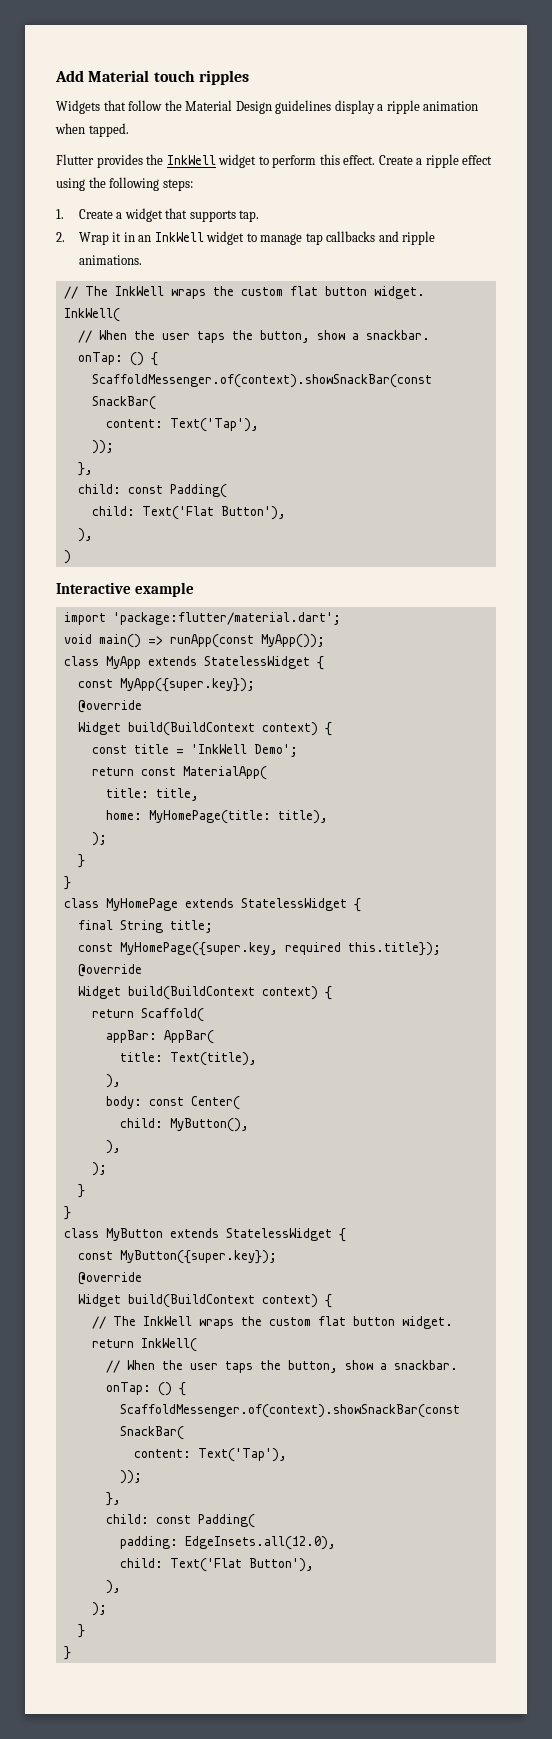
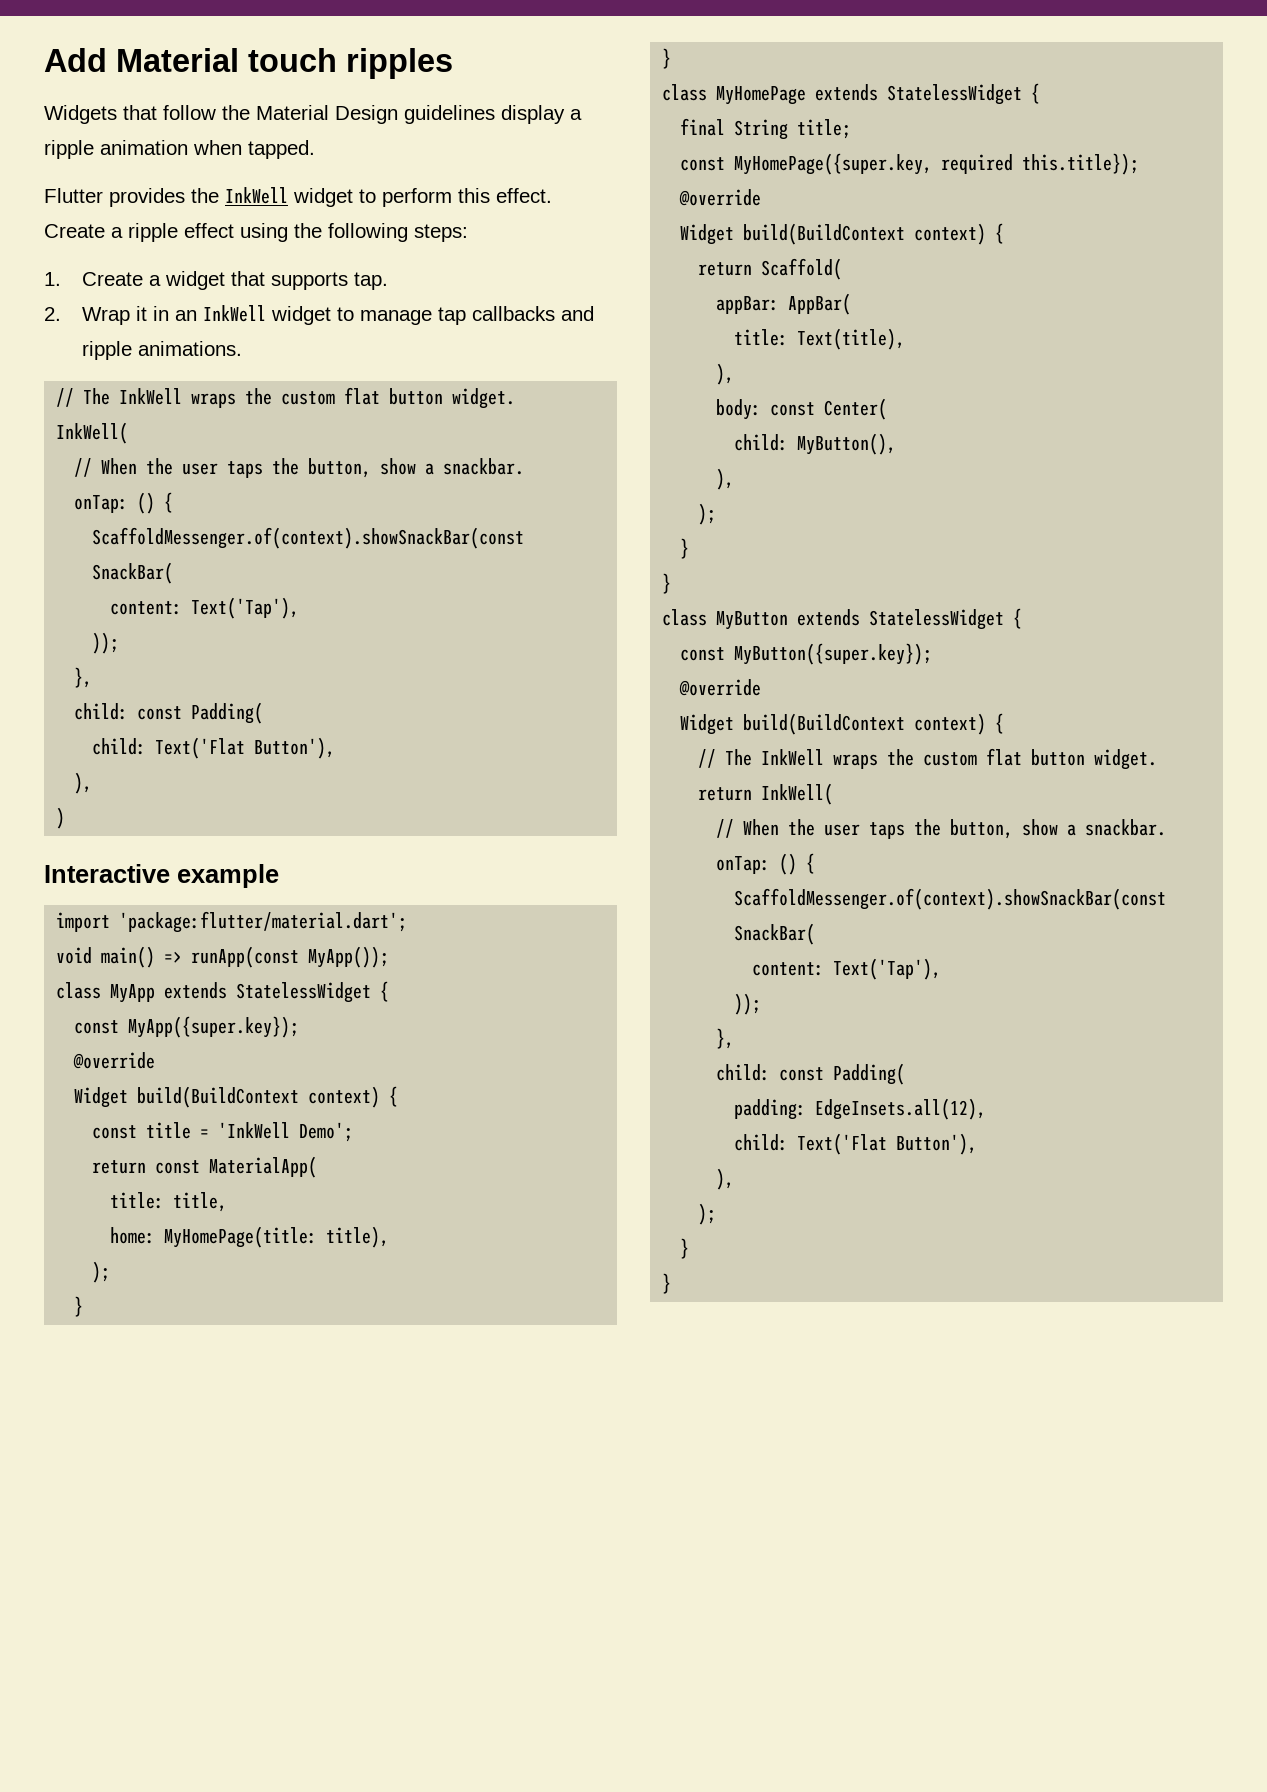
[184,1536,336,1550] EdgeInsets.all(12.0), -> [815,1098,987,1120] EdgeInsets.all(12),

